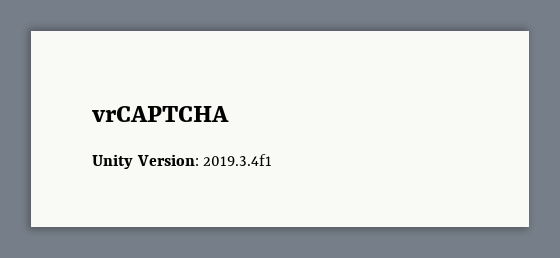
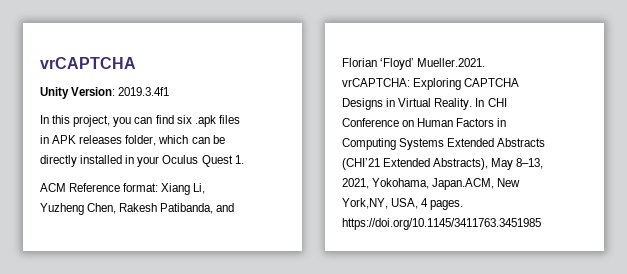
(273, 160) none -> [40,115,240,127] [40,135,225,146] [40,155,244,167] [40,183,206,195] [40,203,235,215] [342,58,486,70] [342,78,520,90] [342,98,507,110] [342,118,507,127] [342,138,546,150] [342,158,544,170] [342,178,521,190] [342,198,464,210] [342,218,541,230] // In this project, you can find six .apk files in APK releases folder, which can be directly installed in your Oculus Quest 1. // ACM Reference format: Xiang Li, Yuzheng Chen, Rakesh Patibanda, and Florian ‘Floyd’ Mueller.2021. vrCAPTCHA: Exploring CAPTCHA Designs in Virtual Reality. In CHI Conference on Human Factors in Computing Systems Extended Abstracts (CHI’21 Extended Abstracts), May 8–13, 2021, Yokohama, Japan.ACM, New York,NY, USA, 4 pages. https://doi.org/10.1145/3411763.3451985

